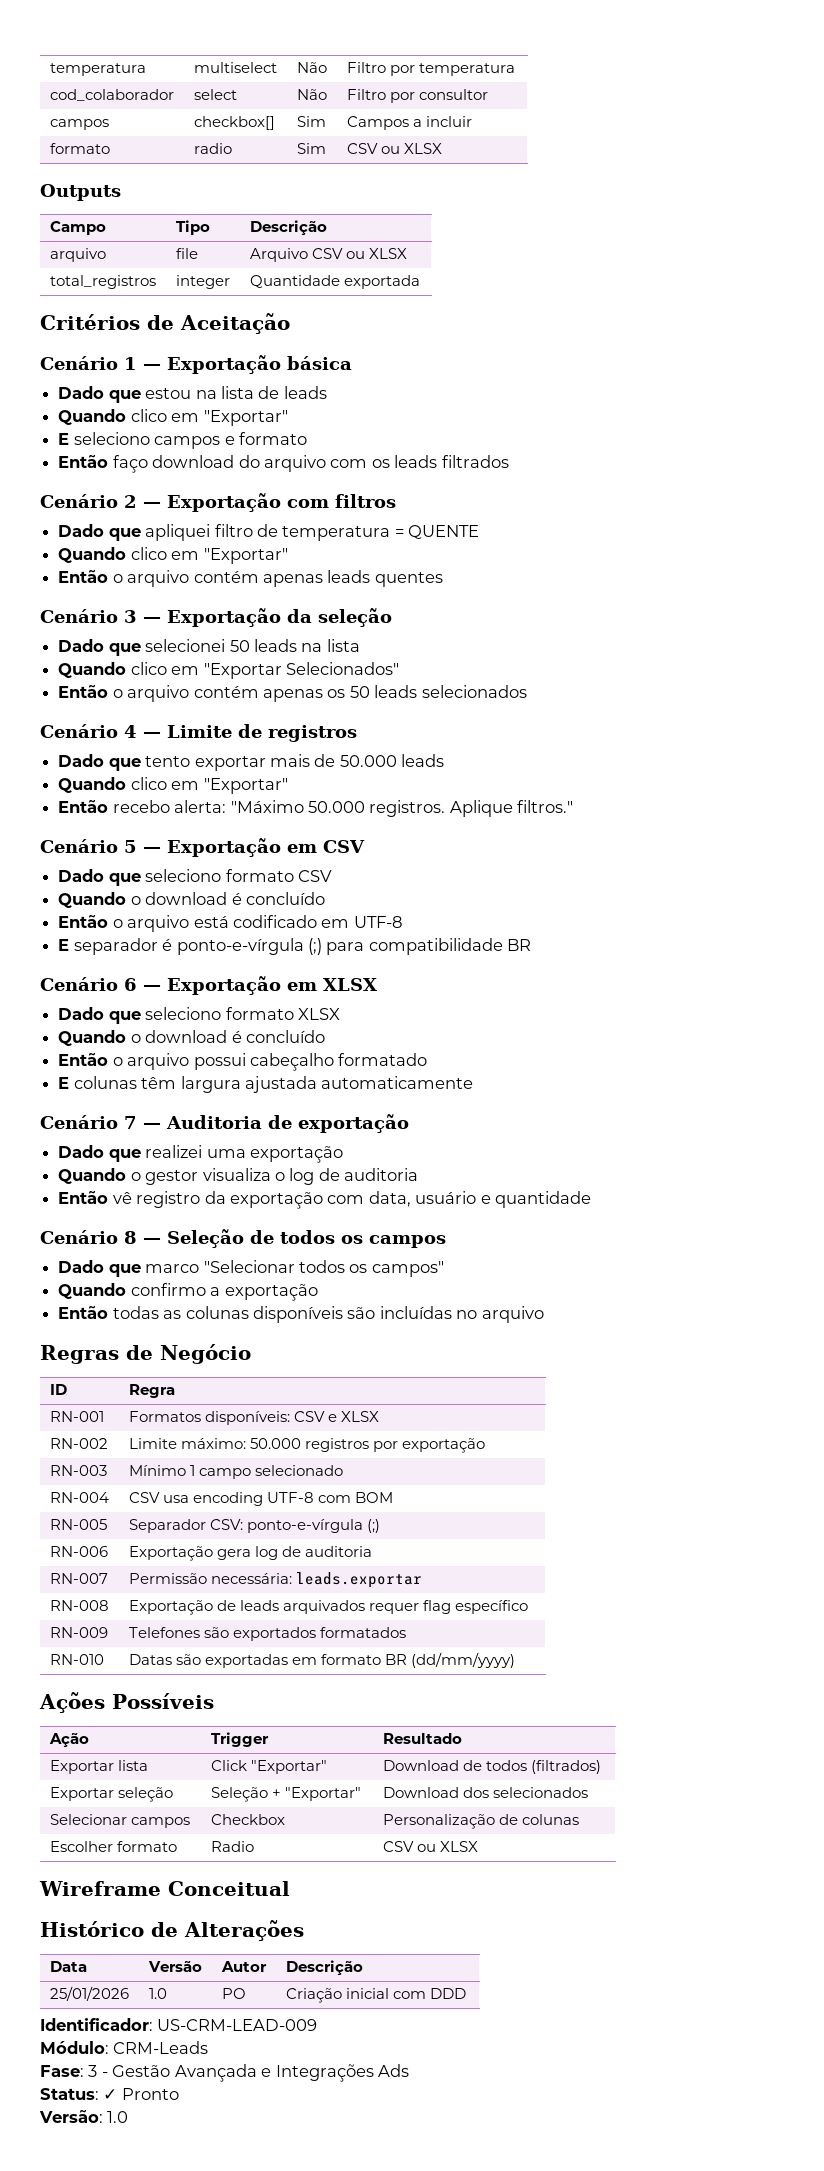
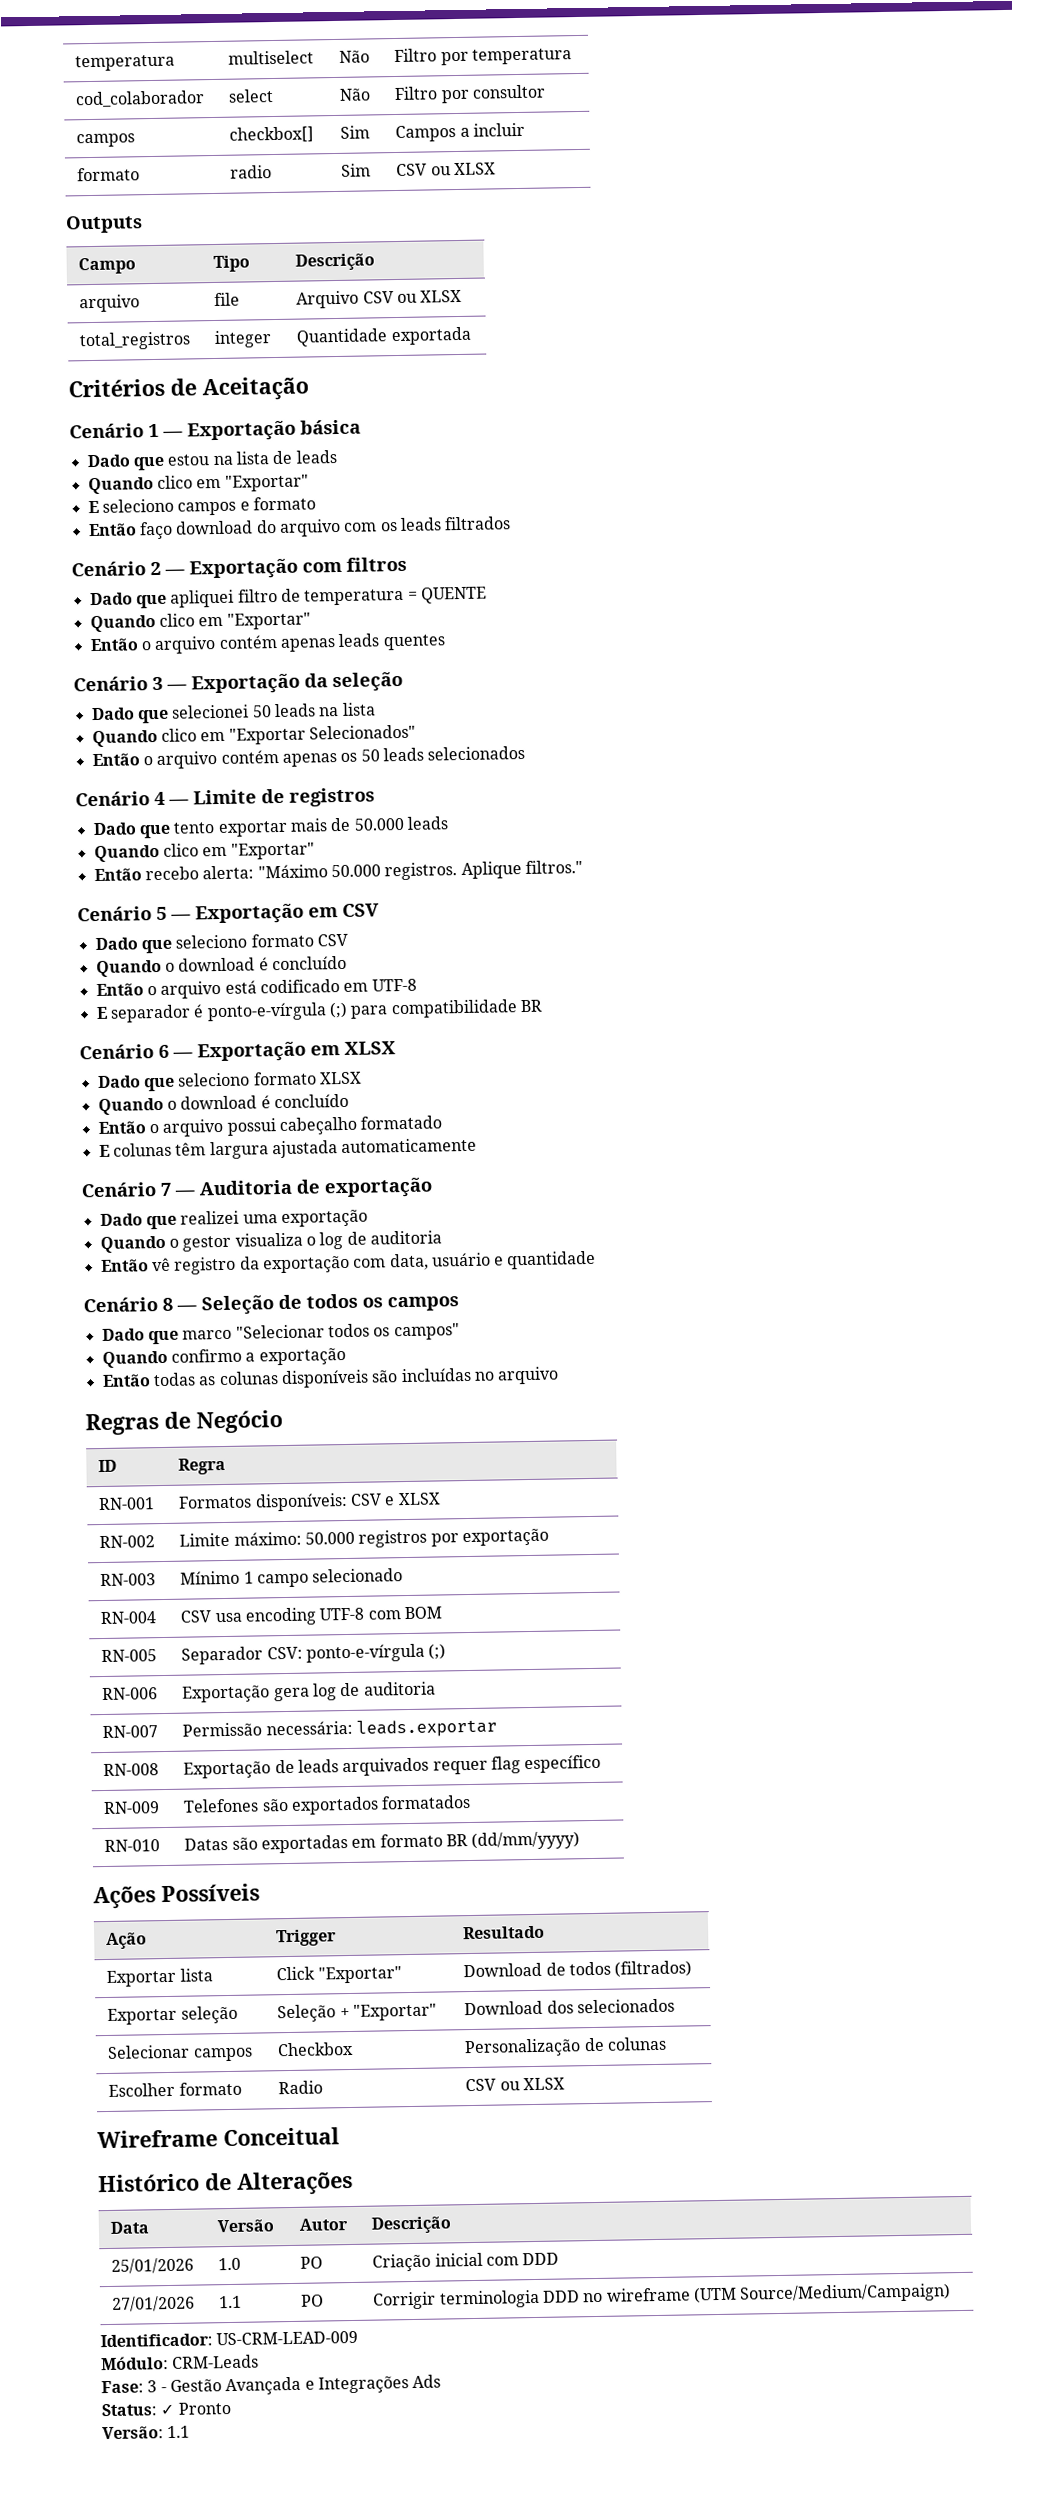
(466, 1993) none -> [112,2295,196,2312] [219,2295,243,2309] [301,2294,325,2307] [373,2283,952,2310] // 27/01/2026 | 1.1 | PO | Corrigir terminologia DDD no wireframe (UTM Source/Medium/Campaign)
[107,2111,129,2123] 1.0 -> [167,2425,191,2439] 1.1

